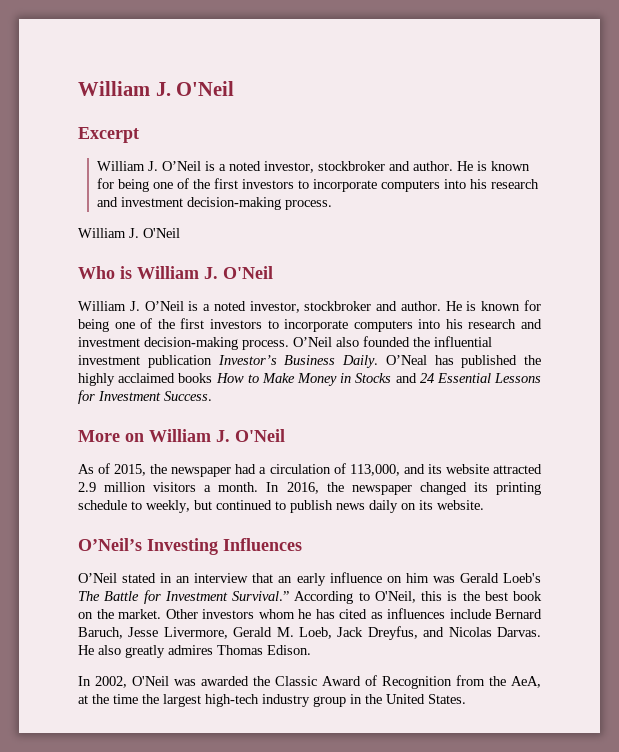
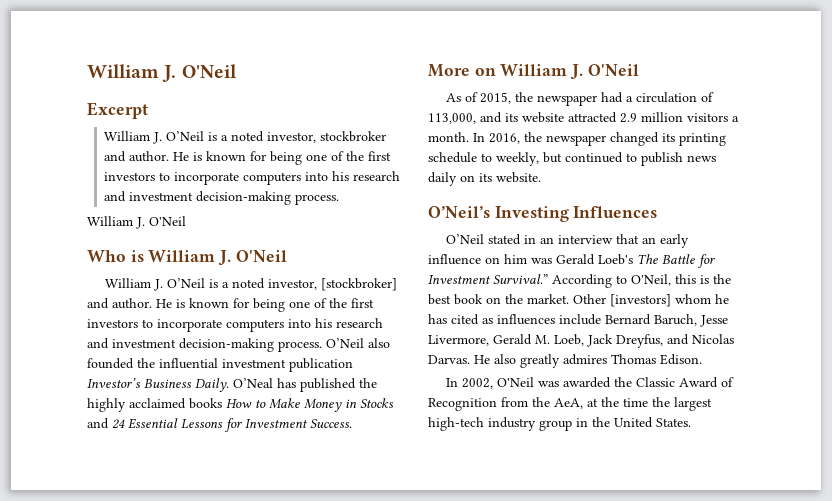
[304,301,372,311] stockbroker -> [321,278,398,291] [stockbroker]
[202,609,254,619] investors -> [610,294,671,307] [investors]

